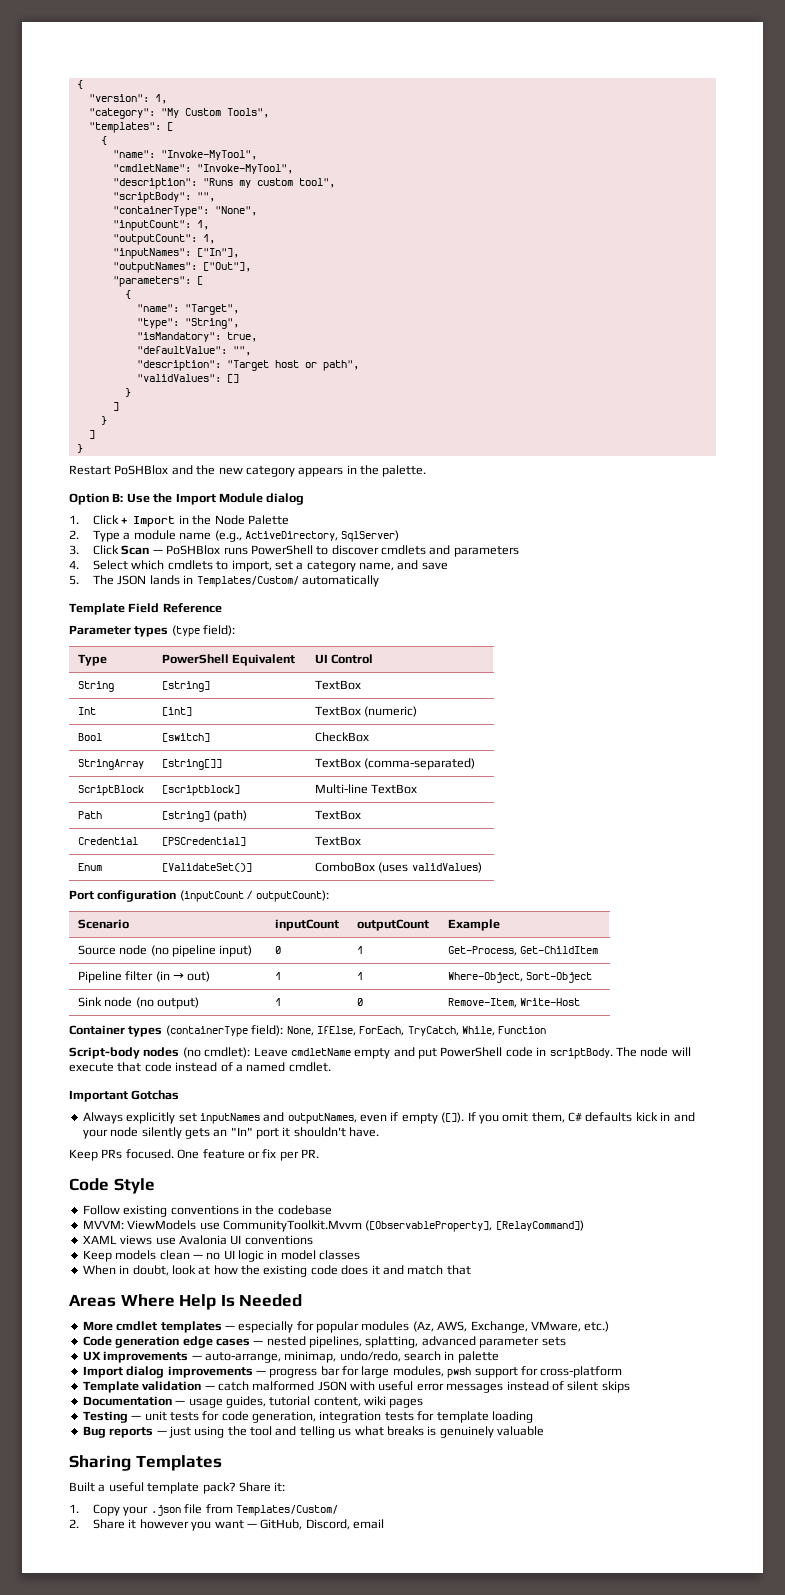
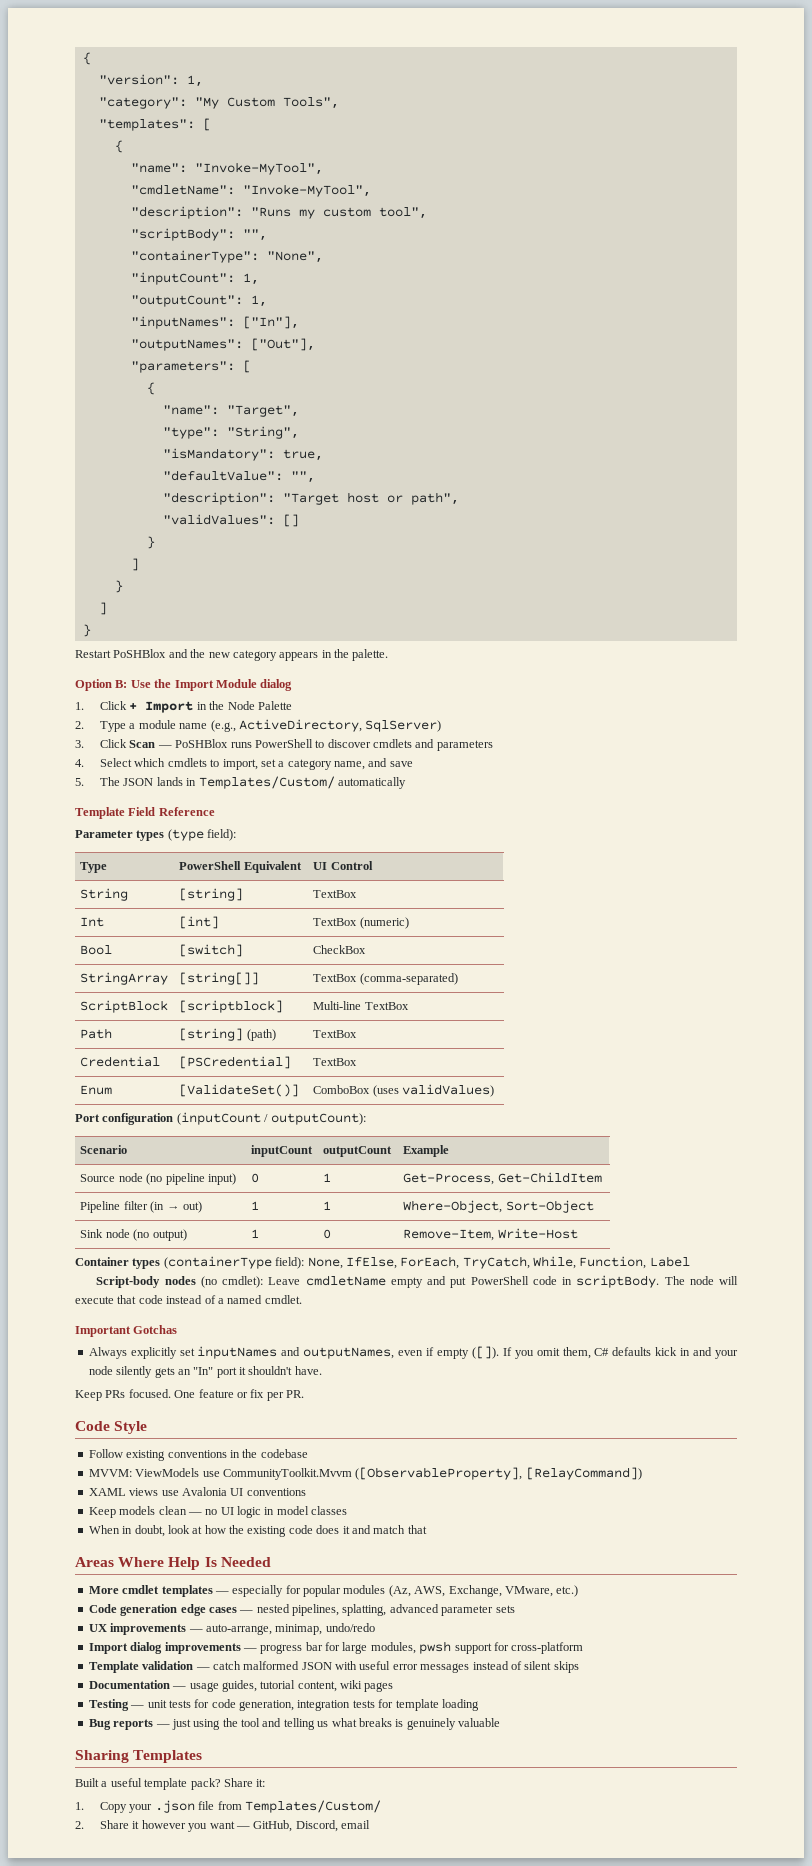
[498,1026,547,1034] Function -> [579,1256,690,1269] Function, Label
[339,1351,499,1363] undo/redo, search in palette -> [325,1623,375,1632] undo/redo

